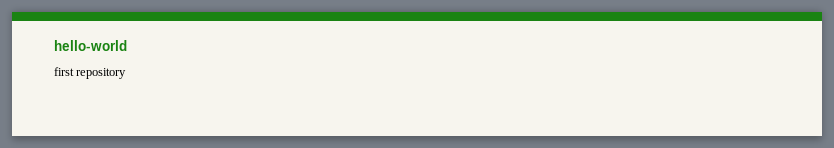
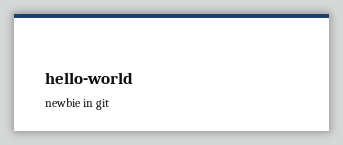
[54,67,127,79] first repository -> [45,98,110,110] newbie in git

